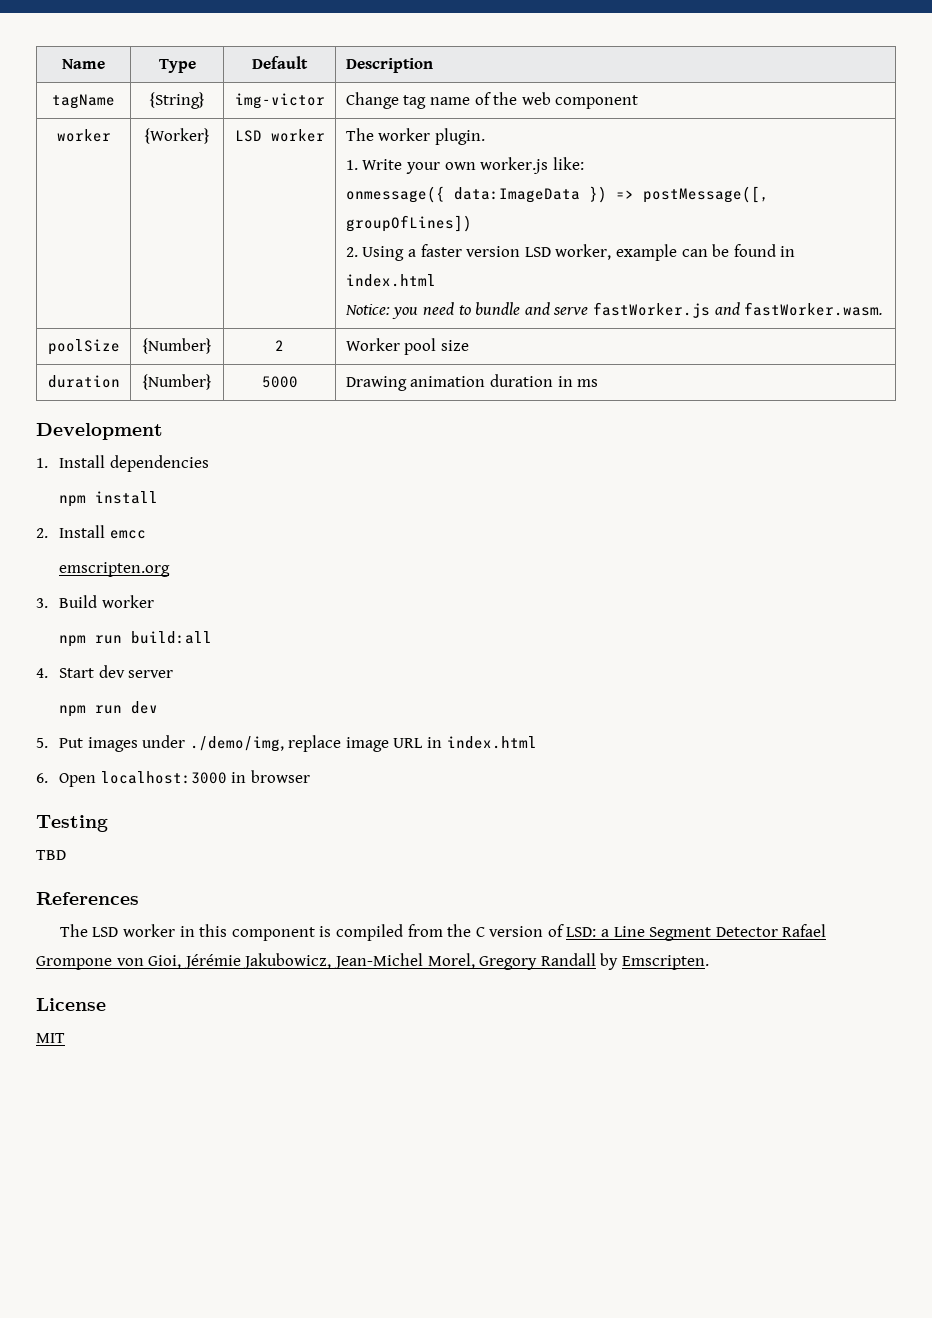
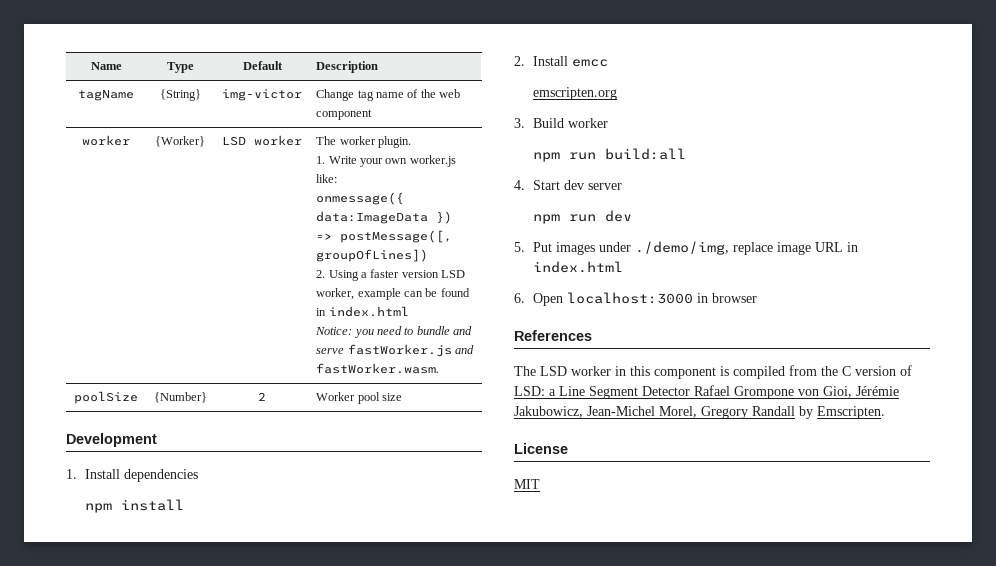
[47,375,120,388] [142,374,212,390] [261,376,298,388] [345,374,599,391] // duration | {Number} | 5000 | Drawing animation duration in ms -> (403, 397) none
[36,815,108,832] [36,850,66,860] // Testing // TBD -> (757, 298) none

